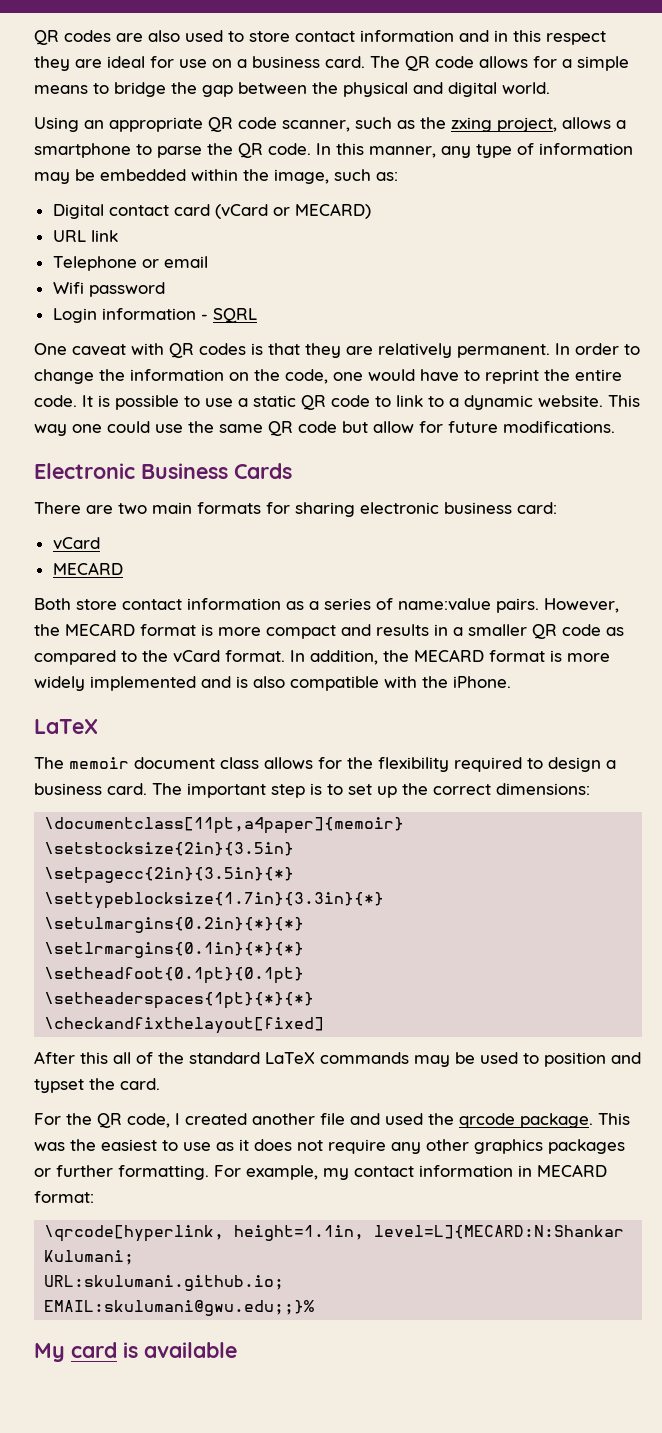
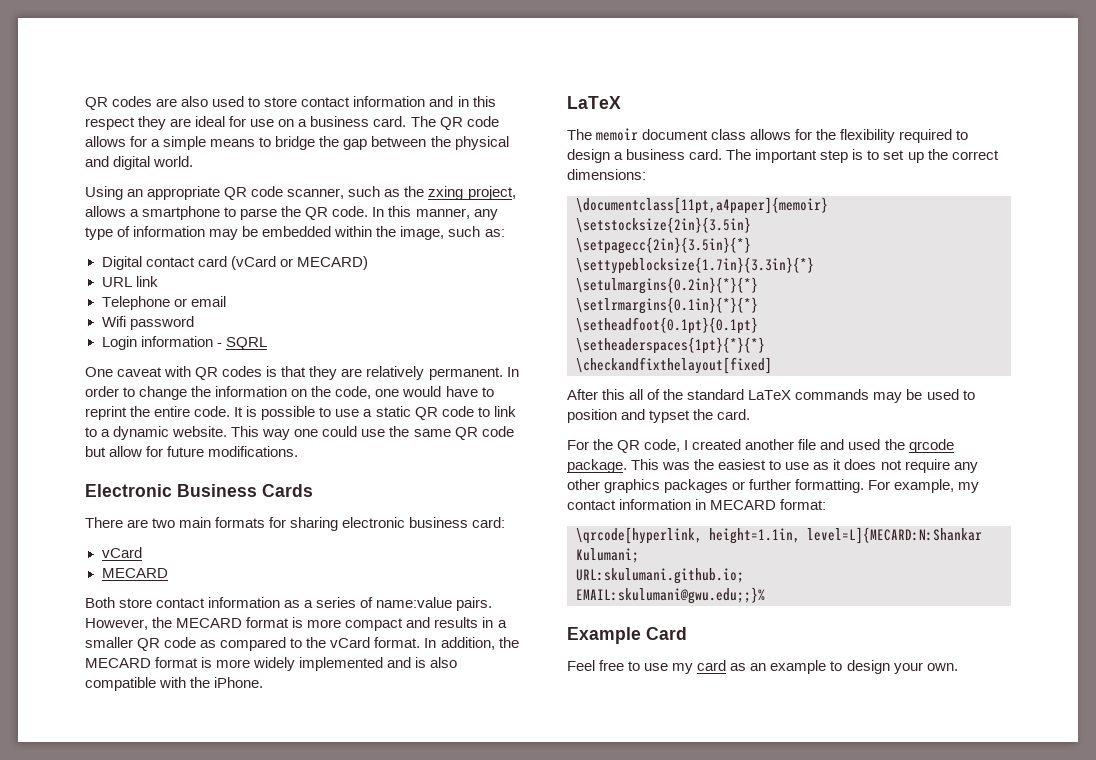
[34,1342,237,1362] My card is available -> [567,627,687,644] [567,660,958,674] Example Card // Feel free to use my card as an example to design your own.

